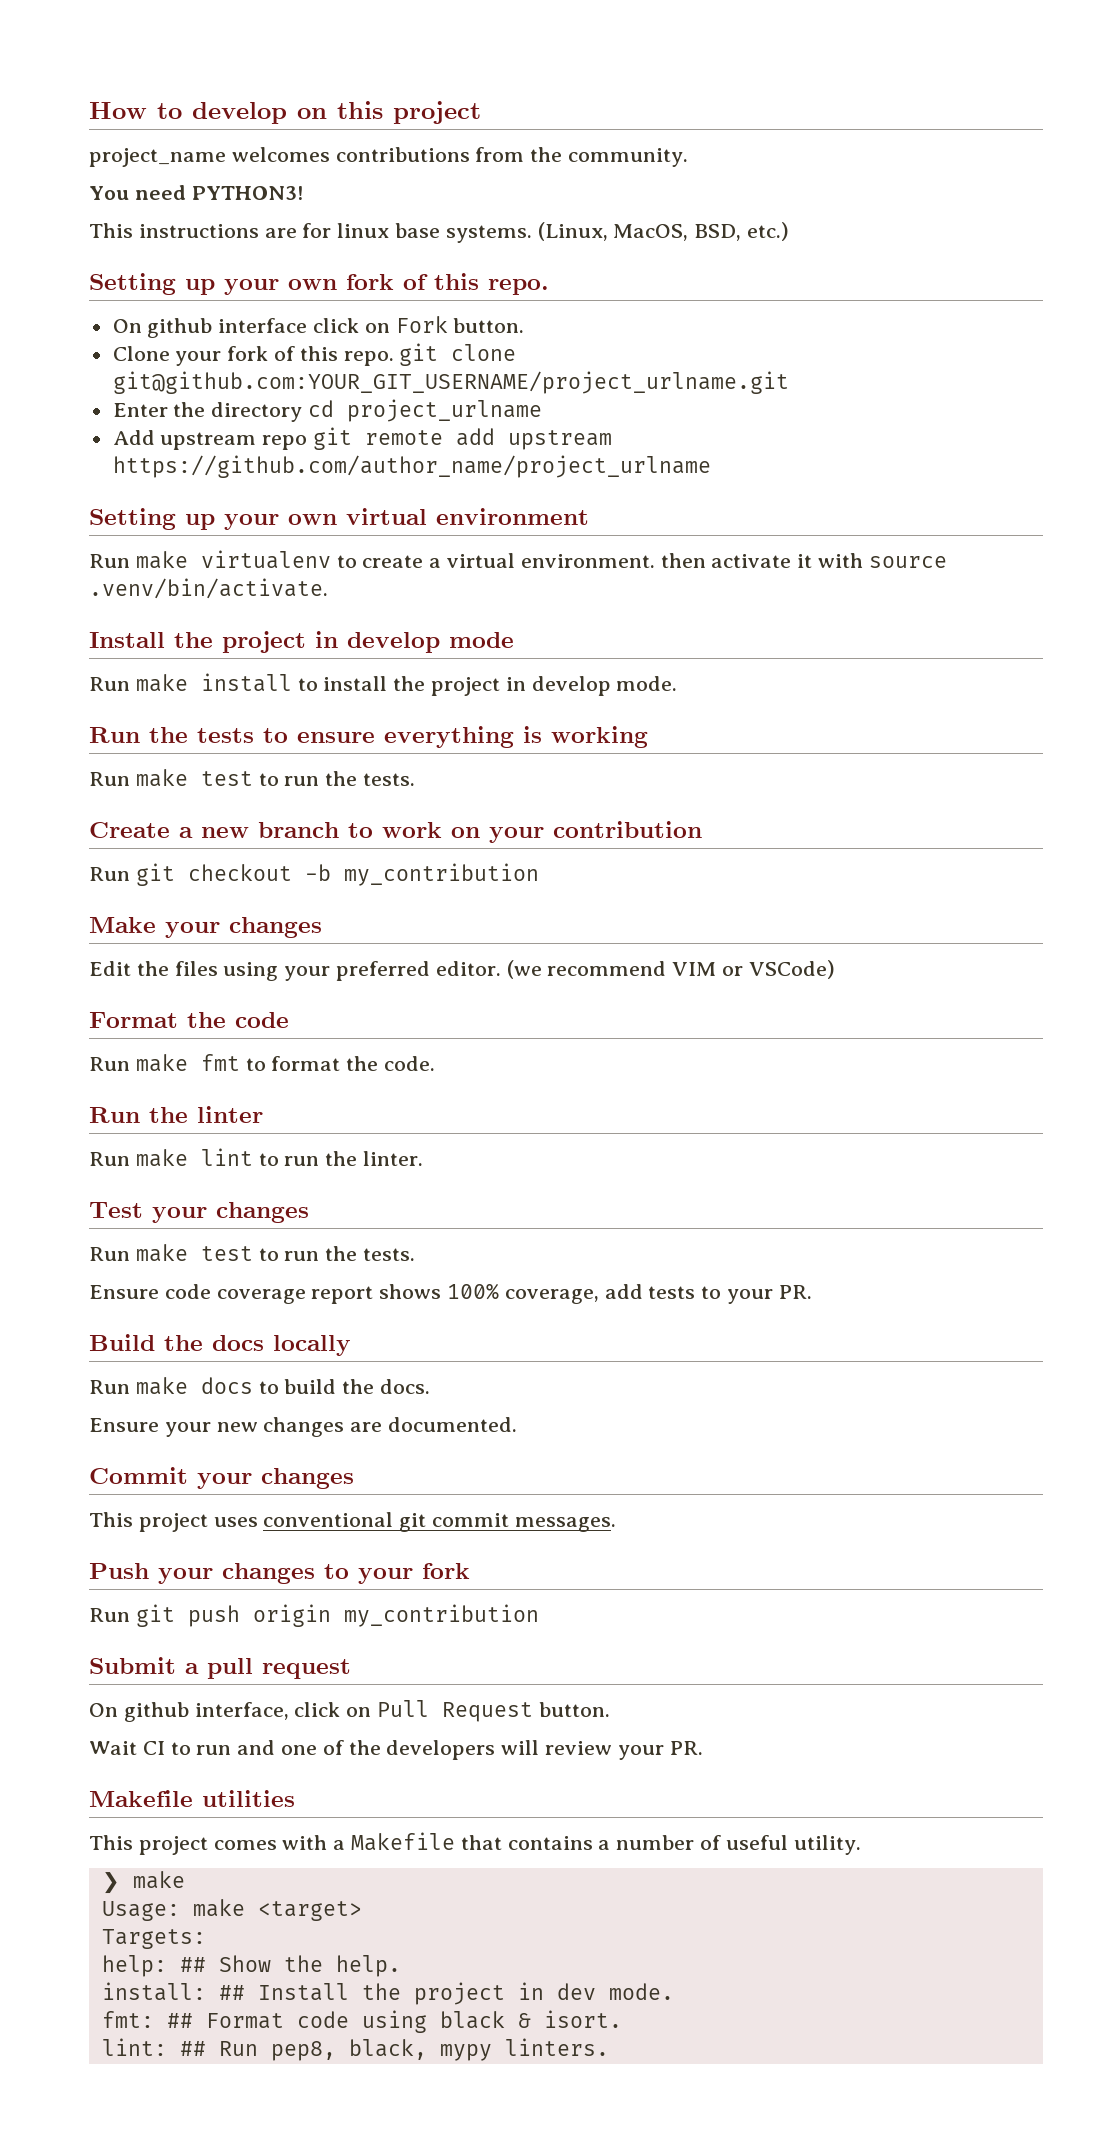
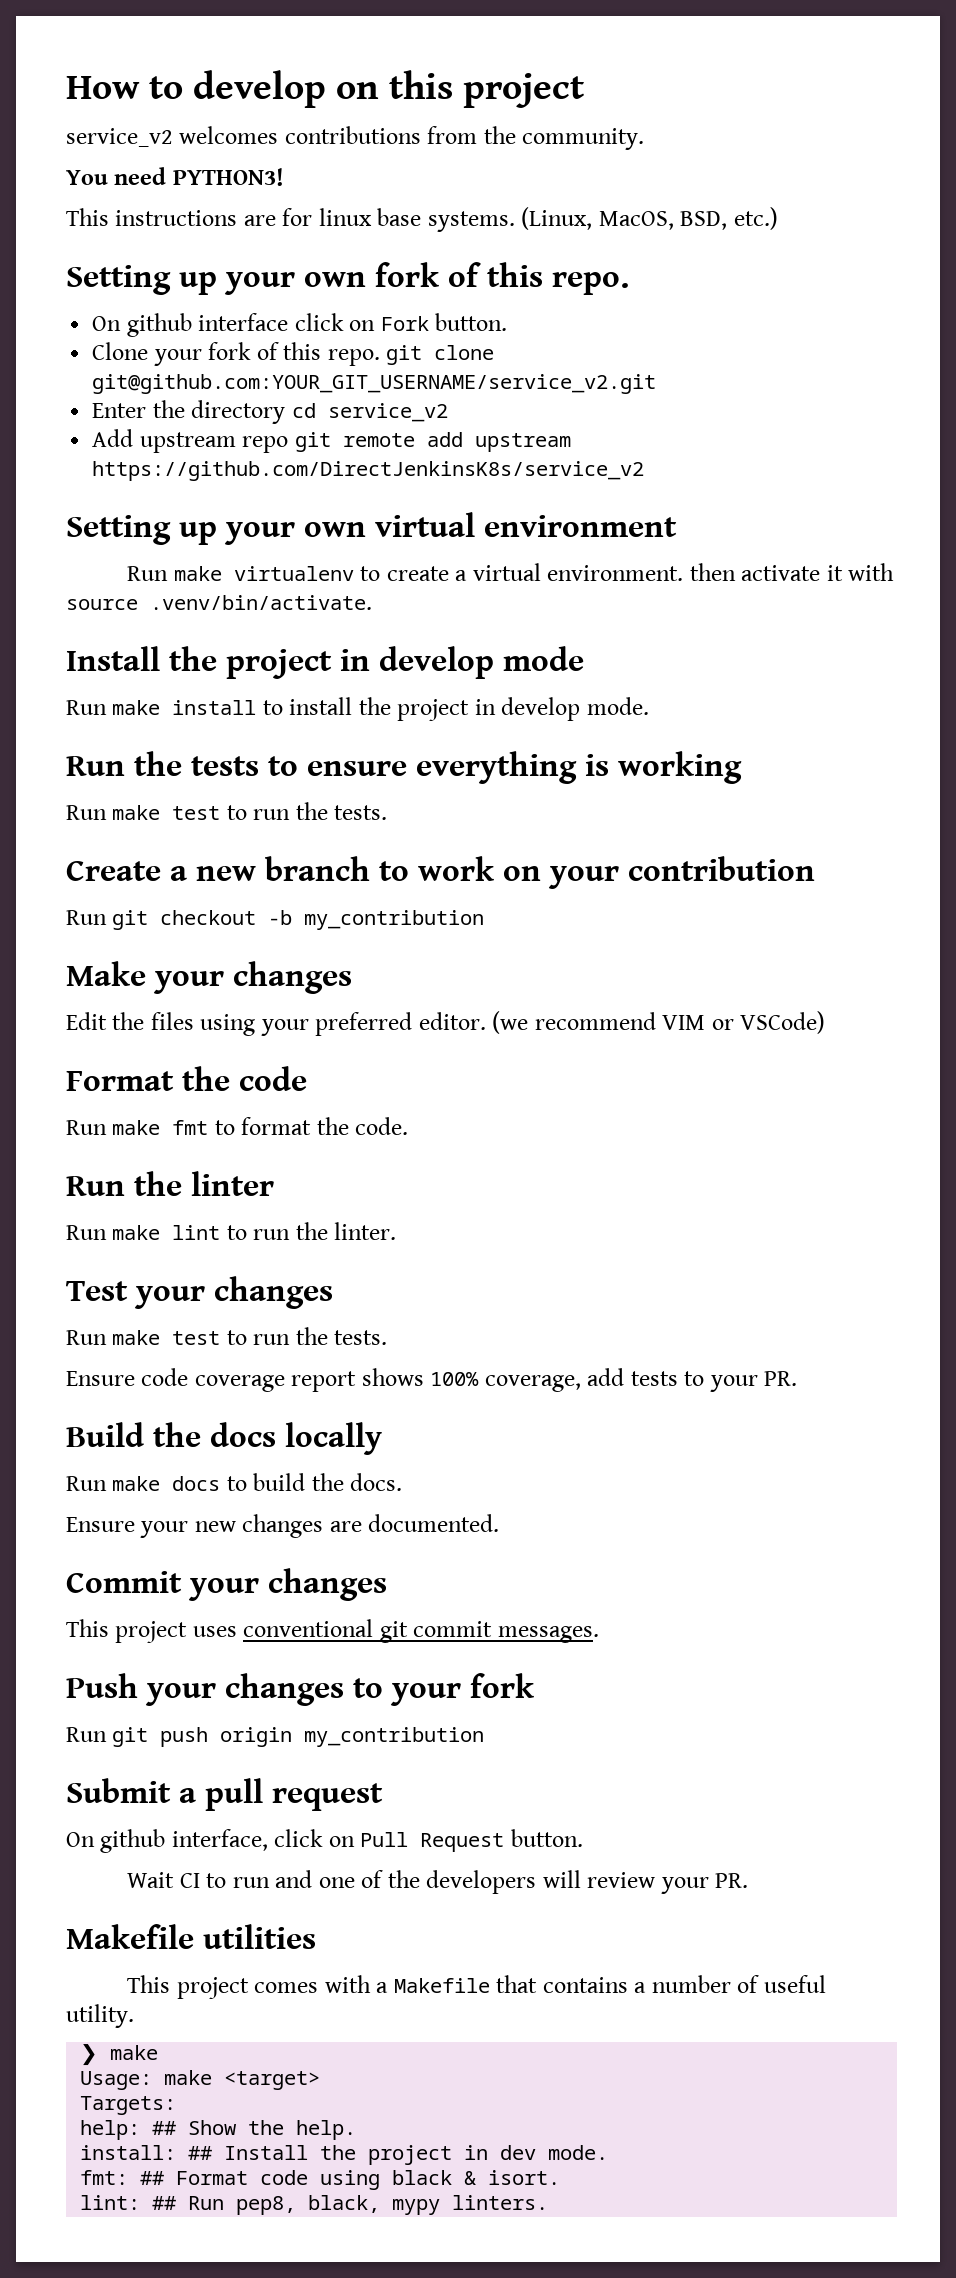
[89,148,226,167] project_name -> [66,128,173,147] service_v2
[112,371,789,394] git@github.com:YOUR_GIT_USERNAME/project_urlname.git -> [92,374,657,394] git@github.com:YOUR_GIT_USERNAME/service_v2.git
[347,399,543,422] project_urlname -> [327,403,448,422] service_v2
[112,455,711,478] https://github.com/author_name/project_urlname -> [92,461,645,481] https://github.com/DirectJenkinsK8s/service_v2

